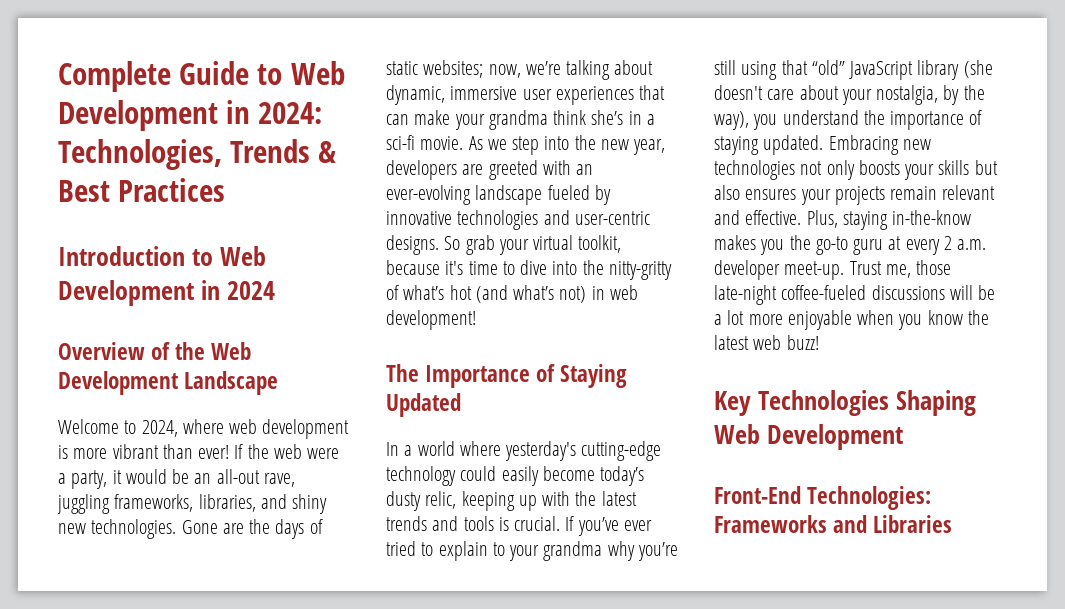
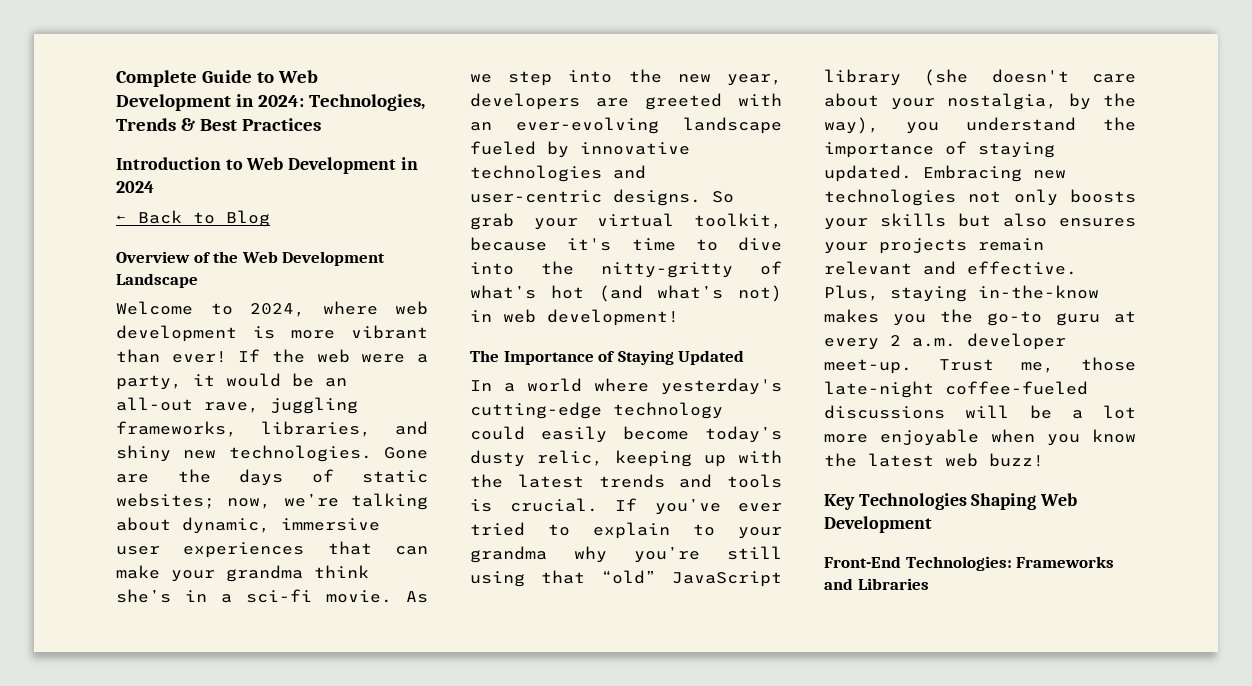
(276, 290) none -> [116,210,270,227] // ← Back to Blog

